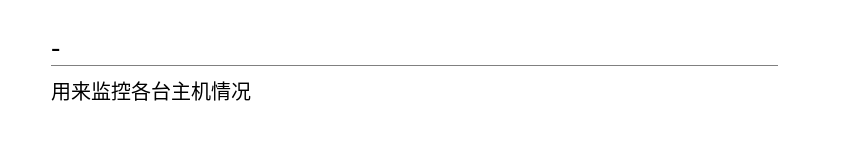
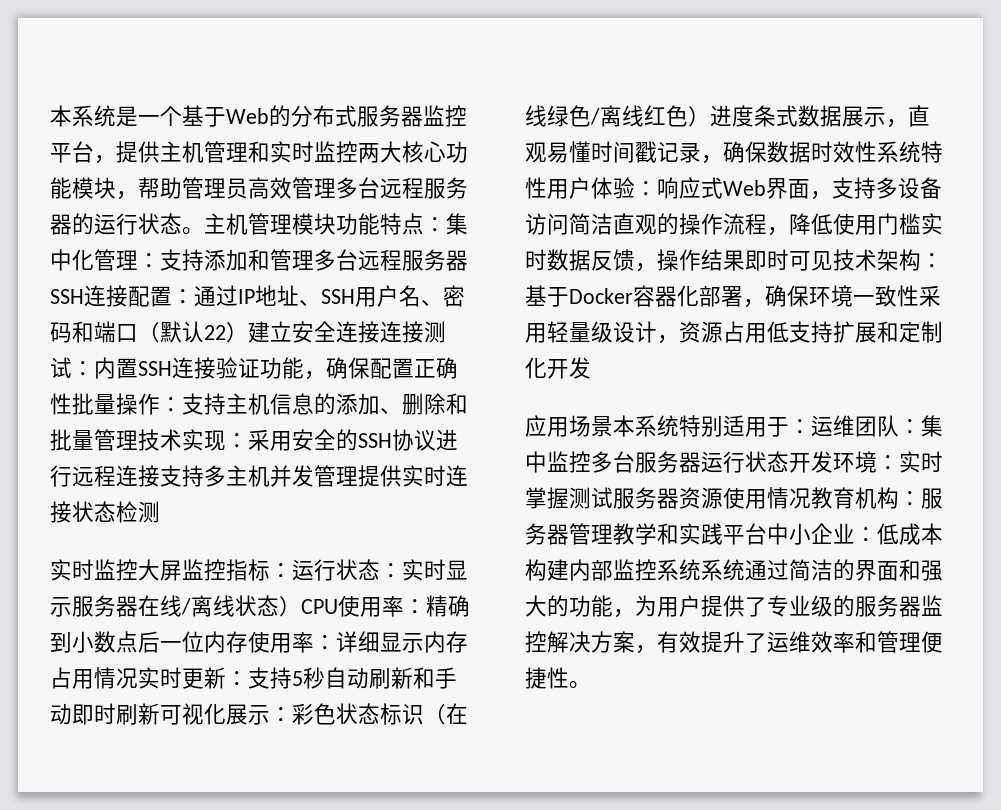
[51,48,60,55] [51,81,251,101] - // 用来监控各台主机情况 -> [50,105,467,127] [50,141,468,164] [50,177,468,200] [50,213,468,235] [50,249,468,271] [50,285,465,307] [50,321,446,343] [50,357,458,380] [50,393,468,415] [50,429,458,451] [50,465,468,487] [50,501,160,523] [50,559,468,581] [50,595,470,617] [50,631,468,653] [50,667,457,689] [50,703,468,725] [525,105,930,128] [525,141,943,164] [525,177,942,200] [525,213,943,236] [525,249,943,272] [525,285,941,308] [525,321,943,344] [525,357,591,379] [525,415,943,437] [525,451,943,473] [525,487,943,509] [525,523,943,545] [525,559,943,581] [525,595,943,618] [525,631,943,654] [525,667,591,689] 本系统是一个基于Web的分布式服务器监控平台，提供主机管理和实时监控两大核心功能模块，帮助管理员高效管理多台远程服务器的运行状态。主机管理模块功能特点：集中化管理：支持添加和管理多台远程服务器SSH连接配置：通过IP地址、SSH用户名、密码和端口（默认22）建立安全连接连接测试：内置SSH连接验证功能，确保配置正确性批量操作：支持主机信息的添加、删除和批量管理技术实现：采用安全的SSH协议进行远程连接支持多主机并发管理提供实时连接状态检测 // 实时监控大屏监控指标：运行状态：实时显示服务器在线/离线状态）CPU使用率：精确到小数点后一位内存使用率：详细显示内存占用情况实时更新：支持5秒自动刷新和手动即时刷新可视化展示：彩色状态标识（在线绿色/离线红色）进度条式数据展示，直观易懂时间戳记录，确保数据时效性系统特性用户体验：响应式Web界面，支持多设备访问简洁直观的操作流程，降低使用门槛实时数据反馈，操作结果即时可见技术架构：基于Docker容器化部署，确保环境一致性采用轻量级设计，资源占用低支持扩展和定制化开发 // 应用场景本系统特别适用于：运维团队：集中监控多台服务器运行状态开发环境：实时掌握测试服务器资源使用情况教育机构：服务器管理教学和实践平台中小企业：低成本构建内部监控系统系统通过简洁的界面和强大的功能，为用户提供了专业级的服务器监控解决方案，有效提升了运维效率和管理便捷性。

